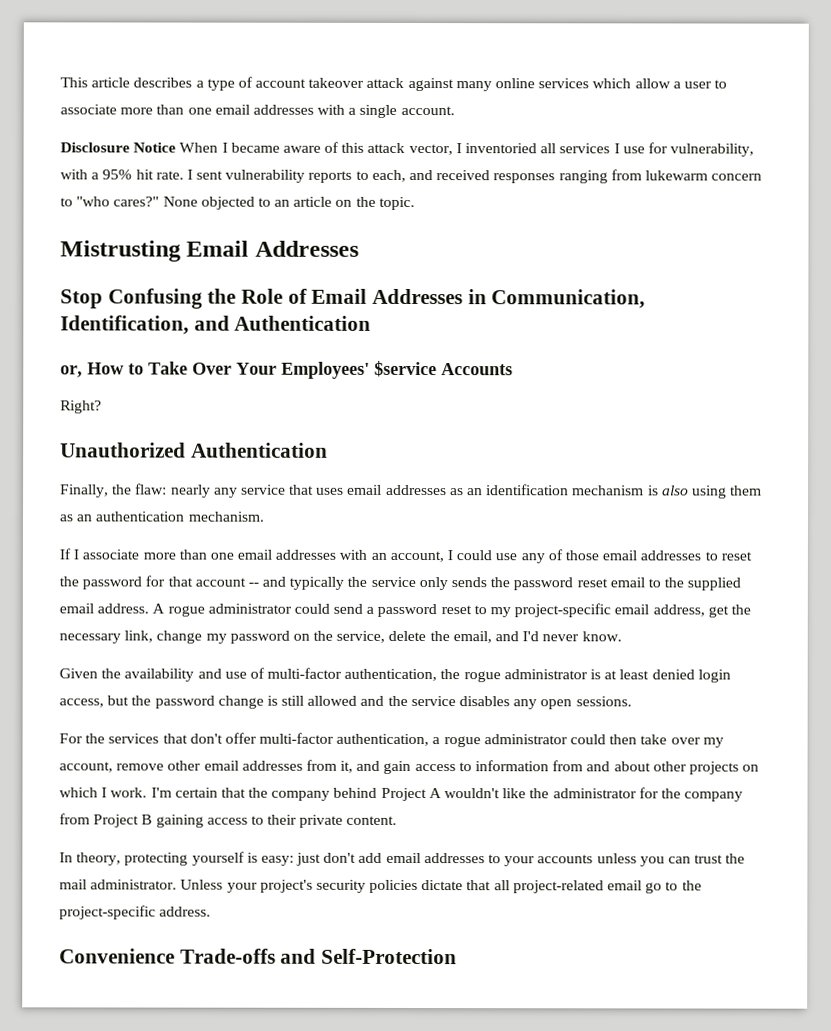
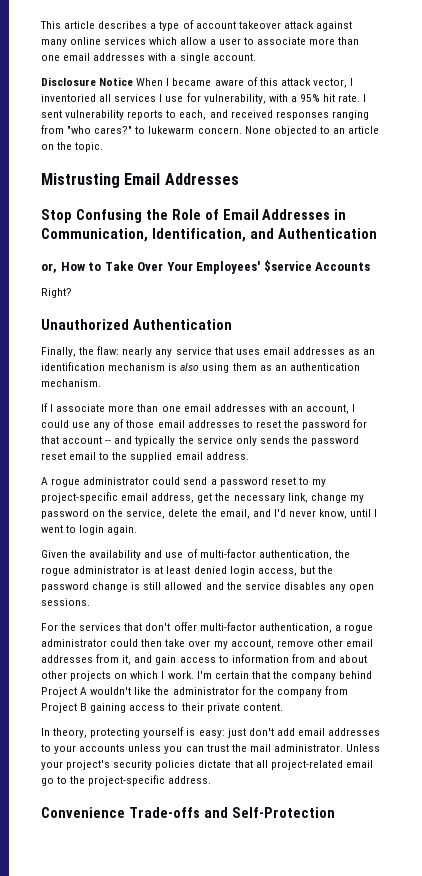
[644,170,763,181] [60,196,160,207] lukewarm concern to "who cares?" -> [67,126,242,134] "who cares?" to lukewarm concern.
(150, 608) none -> (249, 456) //
[581,631,622,642] know. -> [319,509,378,519] [41,525,138,535] know, until I went to login again.

